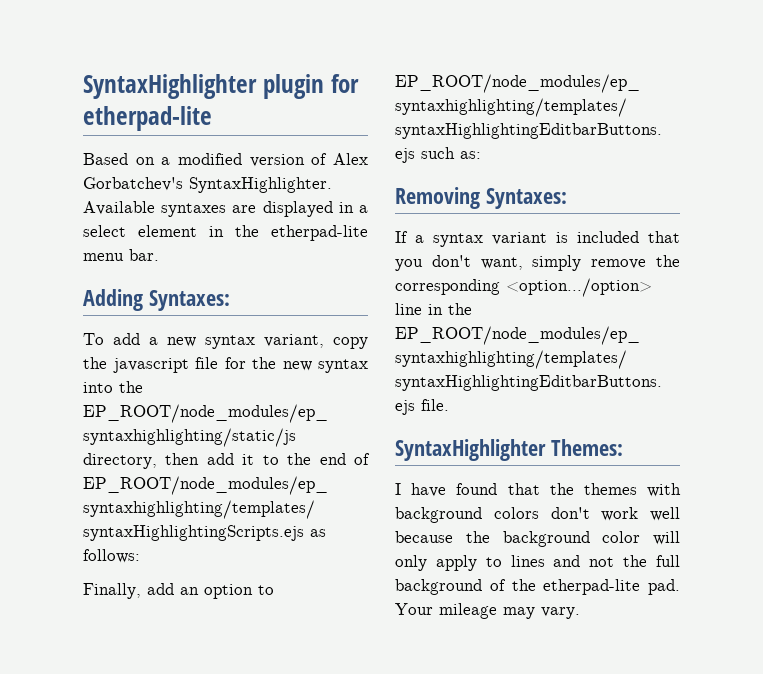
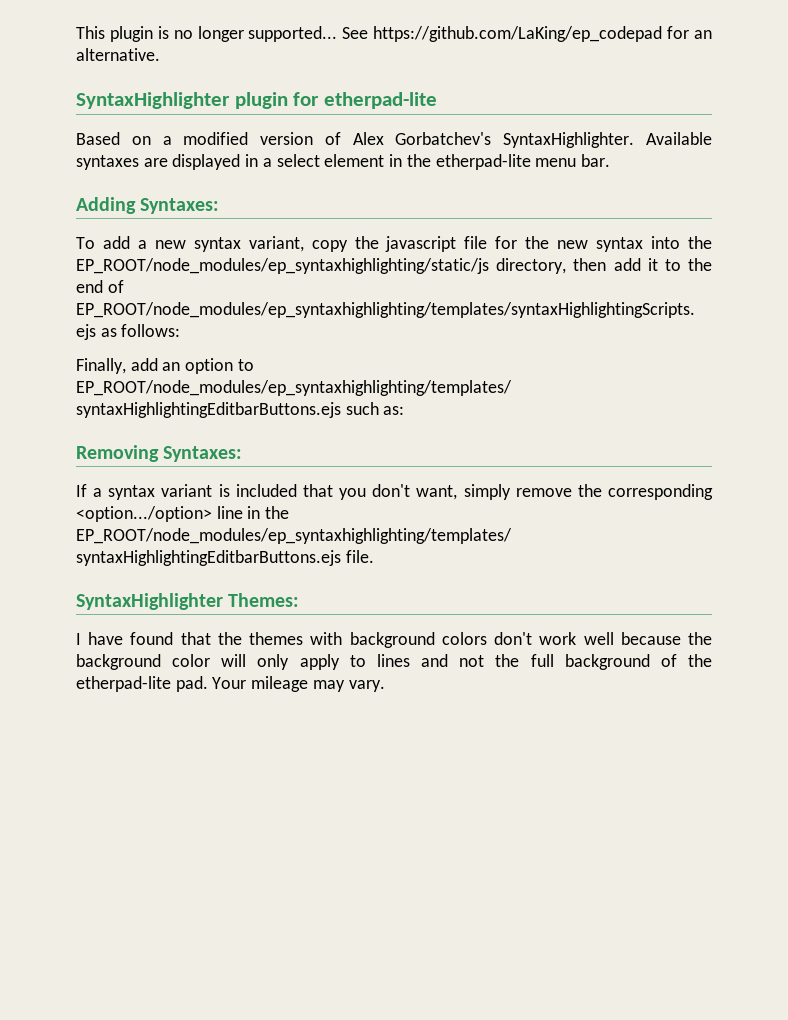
(83, 86) none -> [76,26,713,42] [76,48,160,61] This plugin is no longer supported... See https://github.com/LaKing/ep_codepad for an alternative. //

